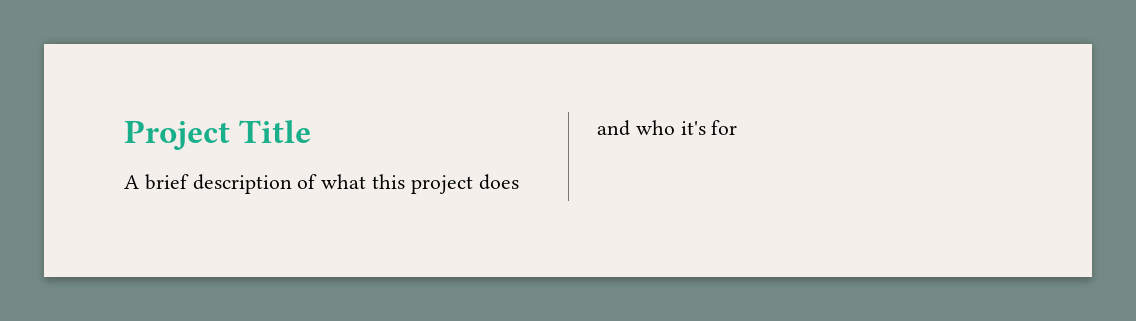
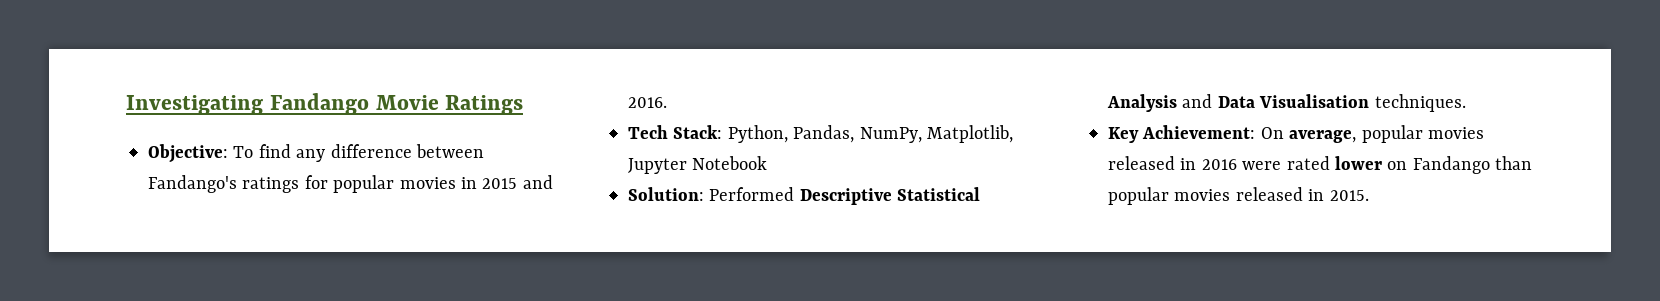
[124,120,312,150] [124,174,519,194] [597,120,738,136] Project Title // A brief description of what this project does and who it's for -> [126,93,524,115] [148,144,484,163] [148,175,553,193] [628,97,667,108] [628,125,1013,143] [628,156,768,174] [628,187,981,205] [1107,94,1466,112] [1108,125,1484,143] [1108,156,1533,174] [1108,187,1369,205] Investigating Fandango Movie Ratings // Objective: To find any difference between Fandango's ratings for popular movies in 2015 and 2016. // Tech Stack: Python, Pandas, NumPy, Matplotlib, Jupyter Notebook // Solution: Performed Descriptive Statistical Analysis and Data Visualisation techniques. // Key Achievement: On average, popular movies released in 2016 were rated lower on Fandango than popular movies released in 2015.

